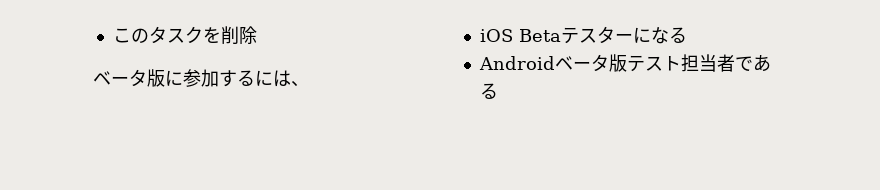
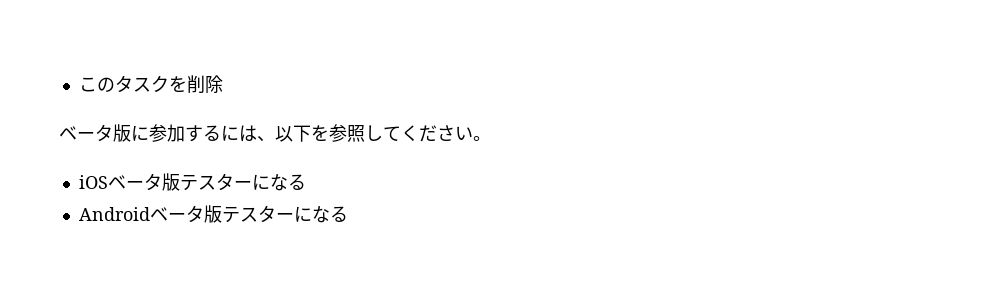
(309, 84) none -> [275,124,491,142] 以下を参照してください。
[518,29,561,42] Beta -> [107,173,180,191] ベータ版
[662,54,771,72] ト担当者であ -> [257,205,330,223] ターにな

